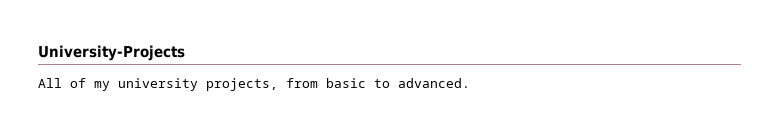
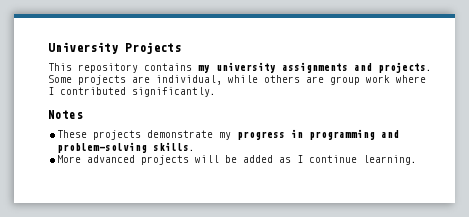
[38,45,185,61] [38,78,470,91] University-Projects // All of my university projects, from basic to advanced. -> [48,42,181,54] [48,62,432,73] [48,75,426,85] [48,87,216,97] [48,110,83,119] [57,129,400,140] [57,142,196,153] [57,155,418,165] University Projects // This repository contains my university assignments and projects. Some projects are individual, while others are group work where I contributed significantly. // Notes // These projects demonstrate my progress in programming and problem-solving skills. // More advanced projects will be added as I continue learning.

